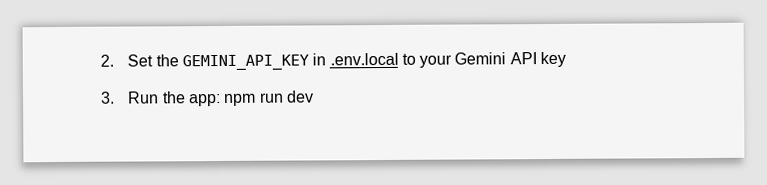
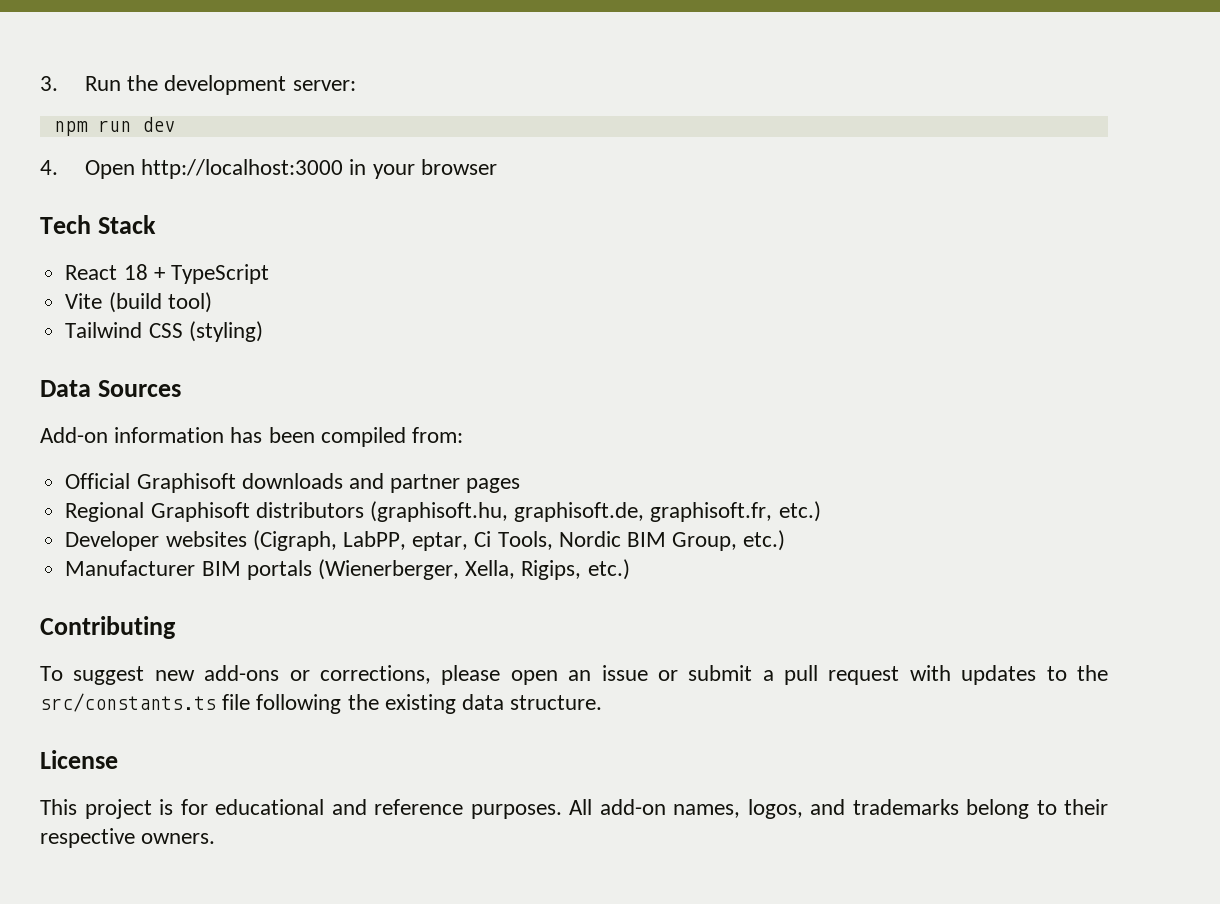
[100,51,567,71] 2. Set the GEMINI_API_KEY in .env.local to your Gemini API key // -> (40, 83) none
[188,93,221,107] app: -> [164,75,356,95] development server: //
(314, 96) none -> [40,159,497,179] [40,215,156,234] [65,264,269,284] [65,292,212,313] [65,321,263,342] [40,380,181,397] [40,427,464,447] [65,473,521,493] [65,501,821,522] [65,530,786,551] [65,559,630,580] [40,616,176,639] [40,665,1109,685] [40,693,603,714] [40,750,118,769] [40,799,1108,819] [40,828,216,848] // 4. Open http://localhost:3000 in your browser // Tech Stack // React 18 + TypeScript // Vite (build tool) // Tailwind CSS (styling) // Data Sources // Add-on information has been compiled from: // Official Graphisoft downloads and partner pages // Regional Graphisoft distributors (graphisoft.hu, graphisoft.de, graphisoft.fr, etc.) // Developer websites (Cigraph, LabPP, eptar, Ci Tools, Nordic BIM Group, etc.) // Manufacturer BIM portals (Wienerberger, Xella, Rigips, etc.) // Contributing // To suggest new add-ons or corrections, please open an issue or submit a pull request with updates to the src/constants.ts file following the existing data structure. // License // This project is for educational and reference purposes. All add-on names, logos, and trademarks belong to their respective owners.

